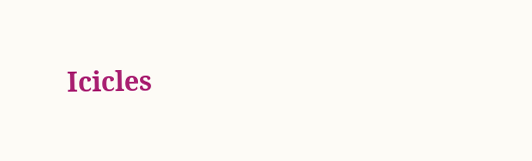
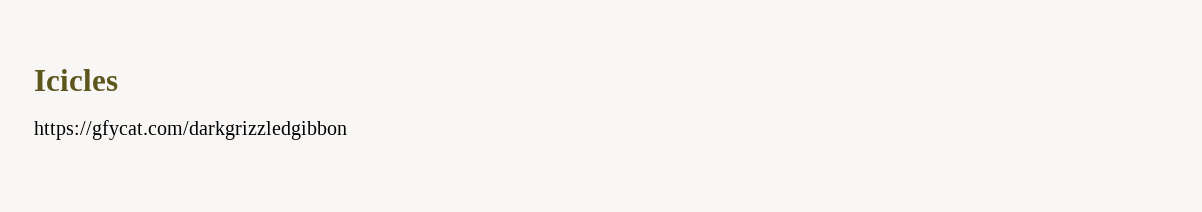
(153, 80) none -> [34,120,347,140] // https://gfycat.com/darkgrizzledgibbon

